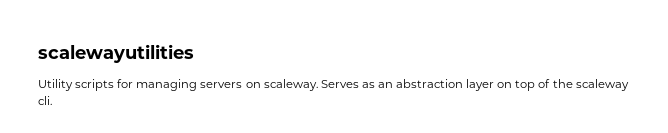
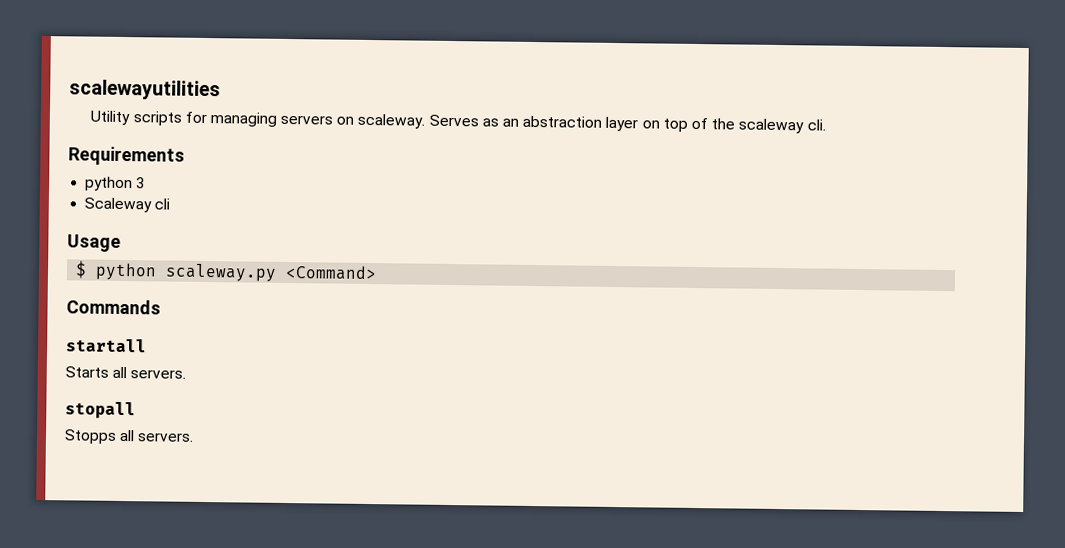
(52, 100) none -> [68,146,185,166] [84,176,147,192] [84,197,171,213] [67,234,121,252] [75,260,378,282] [66,299,161,315] [66,338,147,353] [65,366,187,379] [65,401,136,420] [64,429,195,444] // Requirements // python 3 // Scaleway cli // Usage // $ python scaleway.py <Command> // Commands // startall // Starts all servers. // stopall // Stopps all servers.

